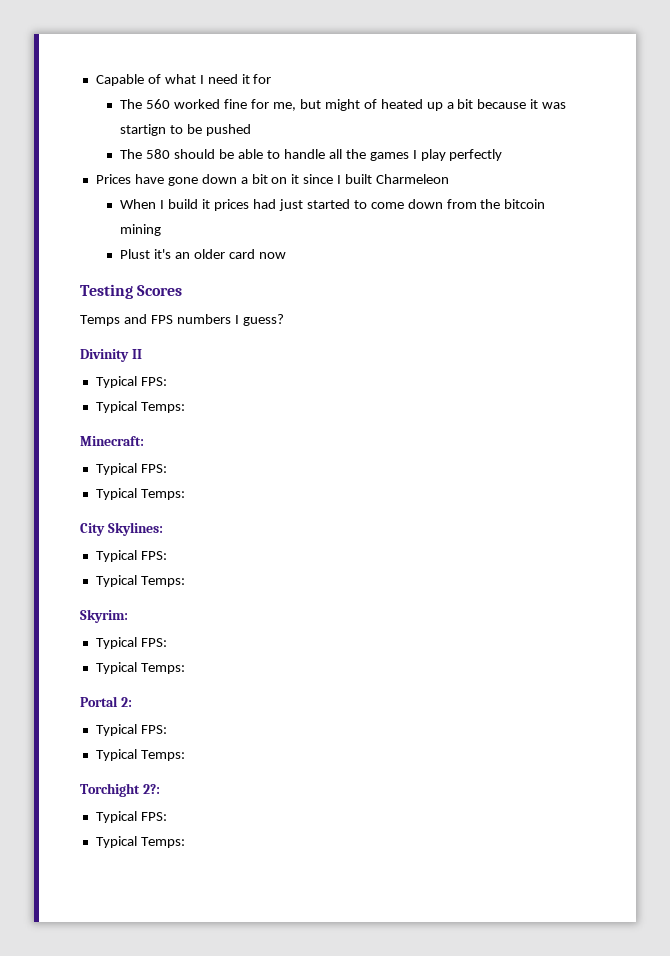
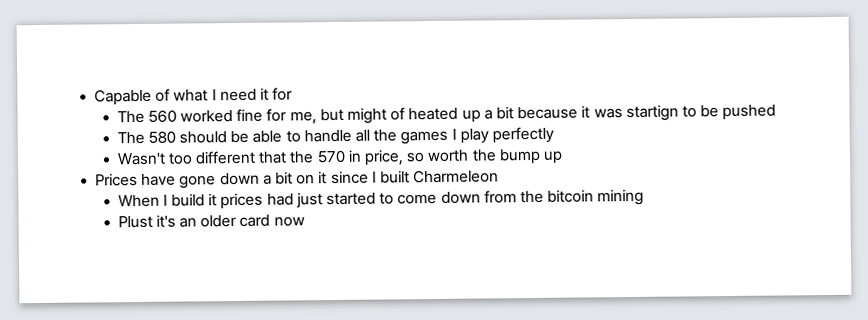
(503, 155) none -> [116,148,563,166] // Wasn't too different that the 570 in price, so worth the bump up
[80,284,183,299] [80,314,284,326] [80,349,142,362] [95,376,167,388] [95,401,185,413] [80,436,144,446] [95,463,167,475] [95,488,185,500] [80,522,163,536] [95,550,167,562] [95,575,185,587] [80,609,128,623] [95,637,167,649] [95,662,185,674] [80,696,132,707] [95,724,167,736] [95,749,185,761] [80,783,160,797] [95,811,167,823] [95,836,185,848] // Testing Scores // Temps and FPS numbers I guess? // Divinity II // Typical FPS: // Typical Temps: // Minecraft: // Typical FPS: // Typical Temps: // City Skylines: // Typical FPS: // Typical Temps: // Skyrim: // Typical FPS: // Typical Temps: // Portal 2: // Typical FPS: // Typical Temps: // Torchight 2?: // Typical FPS: // Typical Temps: -> (305, 221) none

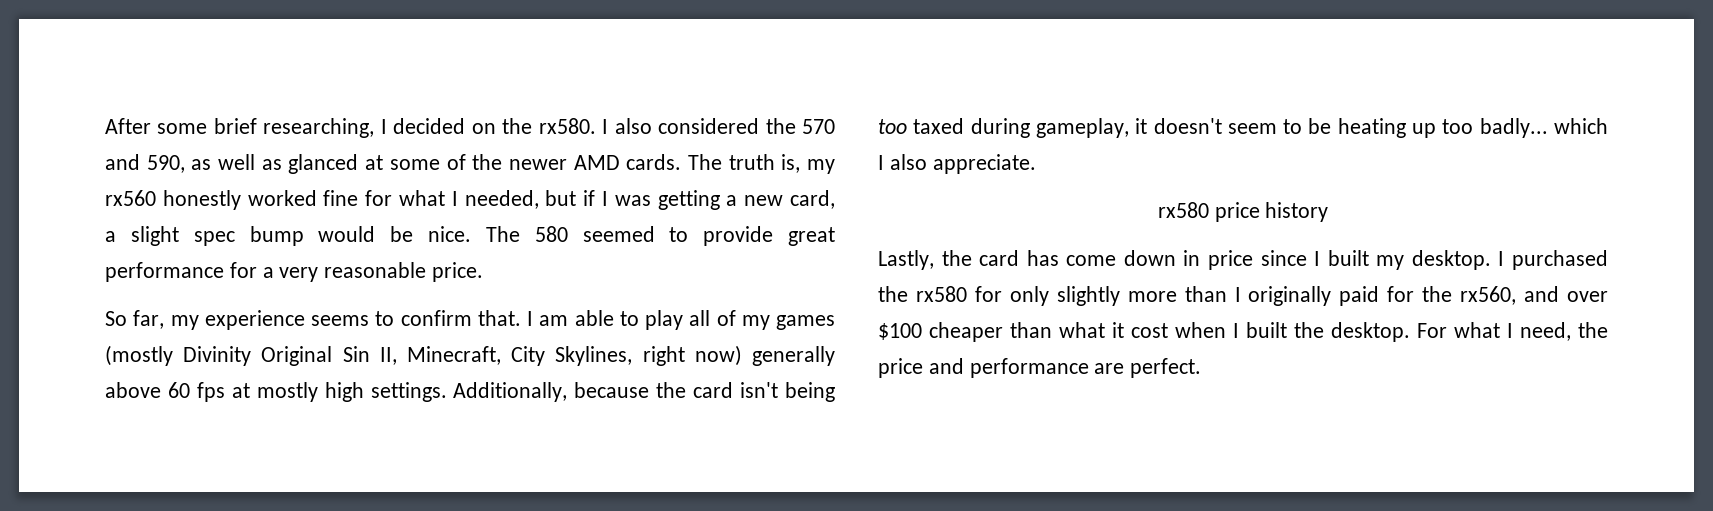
[94,87,294,106] [116,104,777,125] [116,126,554,145] [116,148,563,166] [95,169,500,189] [117,188,645,210] [117,214,305,229] Capable of what I need it for // The 560 worked fine for me, but might of heated up a bit because it was startign to be pushed // The 580 should be able to handle all the games I play perfectly // Wasn't too different that the 570 in price, so worth the bump up // Prices have gone down a bit on it since I built Charmeleon // When I build it prices had just started to come down from the bitcoin mining // Plust it's an older card now -> [105,118,835,138] [105,154,835,174] [105,190,835,210] [105,226,836,246] [105,262,484,282] [105,310,835,330] [105,345,835,366] [105,382,835,402] [878,118,1608,138] [878,154,1036,174] [1157,202,1329,222] [878,250,1608,270] [878,286,1609,306] [878,322,1608,342] [878,358,1202,378] After some brief researching, I decided on the rx580. I also considered the 570 and 590, as well as glanced at some of the newer AMD cards. The truth is, my rx560 honestly worked fine for what I needed, but if I was getting a new card, a slight spec bump would be nice. The 580 seemed to provide great performance for a very reasonable price. // So far, my experience seems to confirm that. I am able to play all of my games (mostly Divinity Original Sin II, Minecraft, City Skylines, right now) generally above 60 fps at mostly high settings. Additionally, because the card isn't being too taxed during gameplay, it doesn't seem to be heating up too badly... which I also appreciate. // rx580 price history // Lastly, the card has come down in price since I built my desktop. I purchased the rx580 for only slightly more than I originally paid for the rx560, and over $100 cheaper than what it cost when I built the desktop. For what I need, the price and performance are perfect.

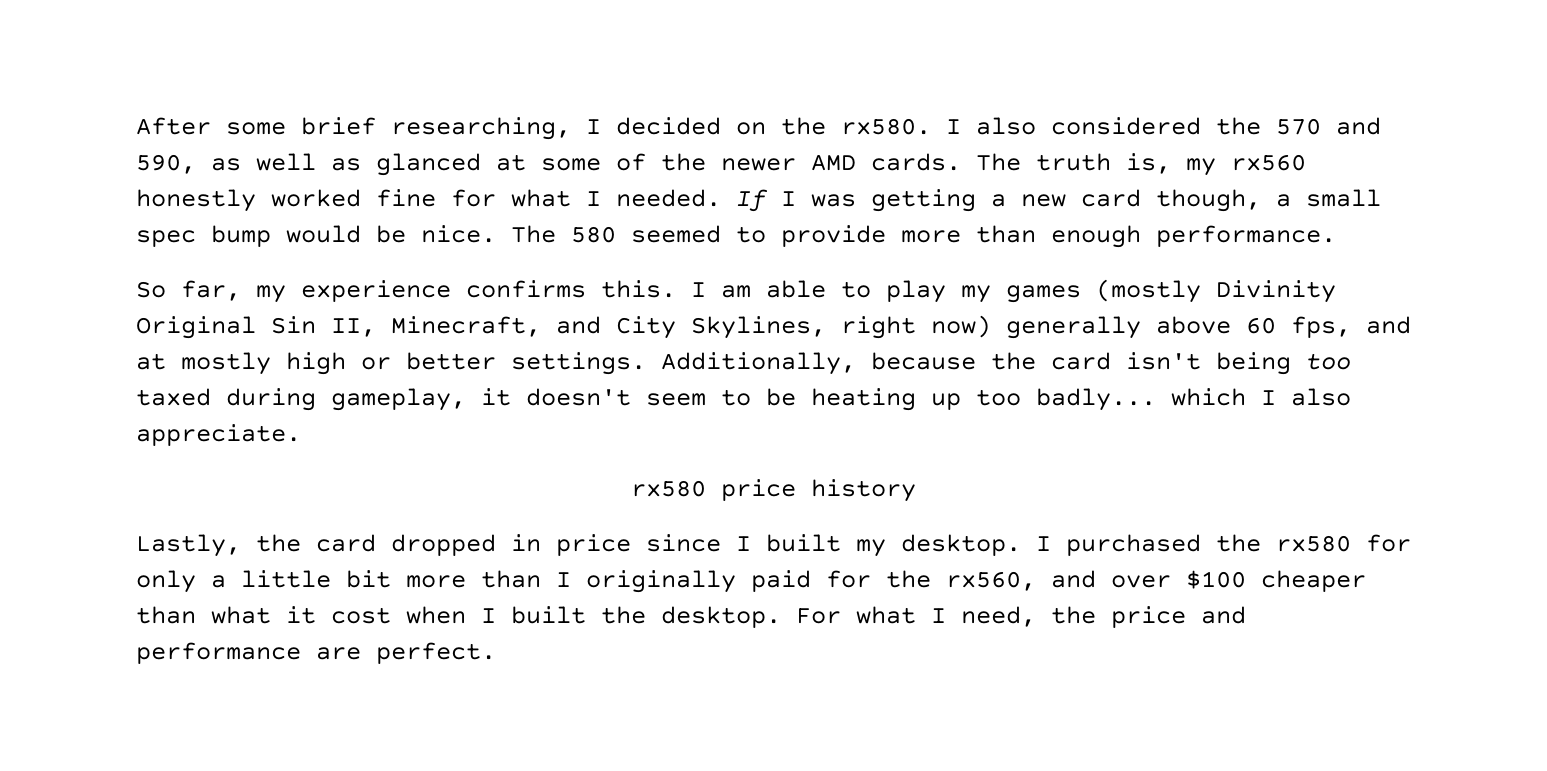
[464,190,596,209] needed, but if -> [616,189,768,212] needed. If
[790,190,835,209] [105,226,179,246] card, a slight -> [1081,189,1381,212] card though, a small
[788,227,836,246] [105,262,484,282] great performance for a very reasonable price. -> [901,225,1336,248] more than enough performance.
[311,310,521,326] seems to confirm that. -> [466,280,676,298] confirms this.
[689,310,736,326] all of -> (946, 291) none
(501, 355) none -> [556,316,601,334] and
[196,382,225,402] fps -> [1291,316,1411,338] fps, and
(364, 392) none -> [361,352,496,370] or better
[1026,250,1176,266] has come down -> [391,534,496,556] dropped
[1056,286,1120,306] slightly -> [211,570,391,588] a little bit

